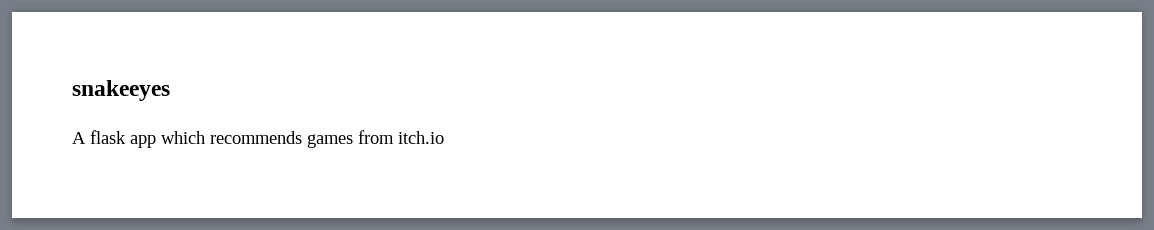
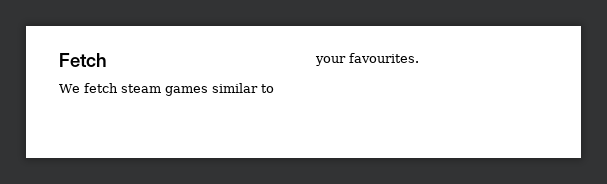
[72,80,170,101] [72,130,444,148] snakeeyes // A flask app which recommends games from itch.io -> [59,53,107,67] [59,83,274,96] [315,53,419,66] Fetch // We fetch steam games similar to your favourites.

